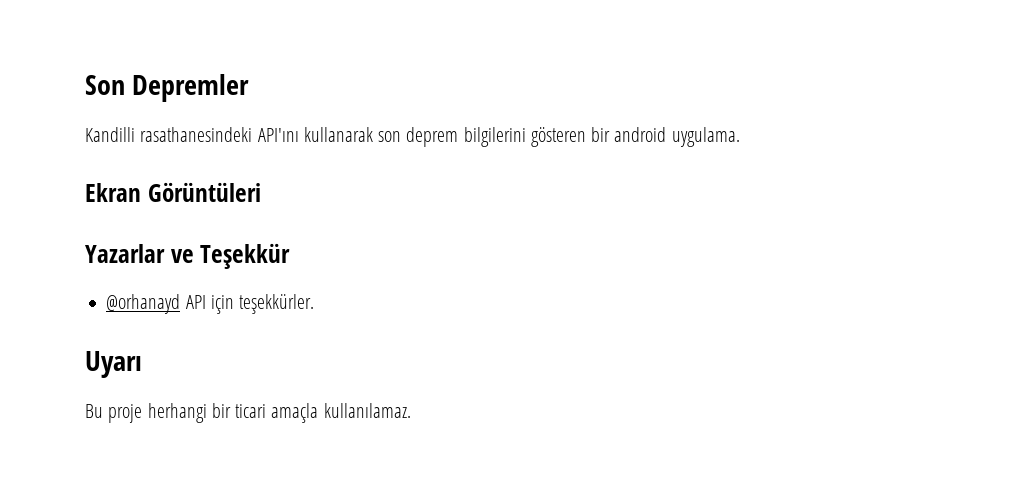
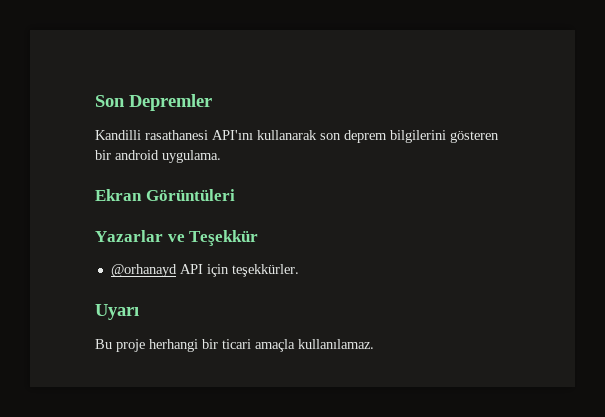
[140,127,253,142] rasathanesindeki -> [145,130,208,140] rasathanesi

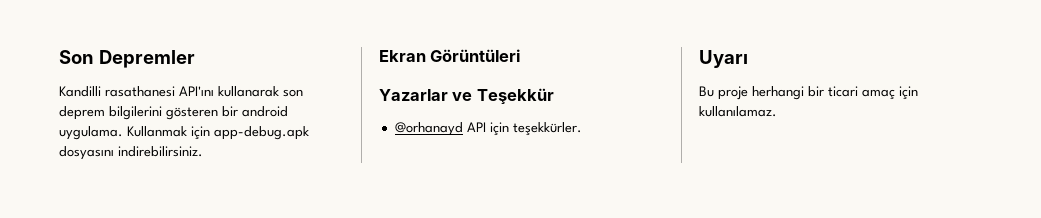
(221, 156) none -> [127,126,309,140] [59,146,203,160] Kullanmak için app-debug.apk dosyasını indirebilirsiniz.
[255,339,295,352] amaçla -> [862,86,918,100] amaç için

